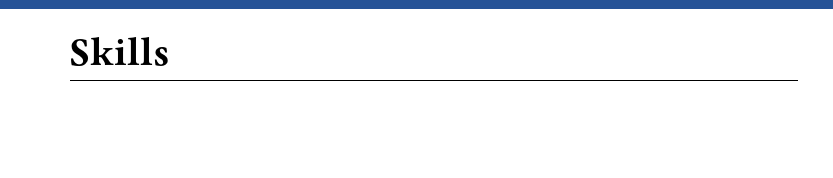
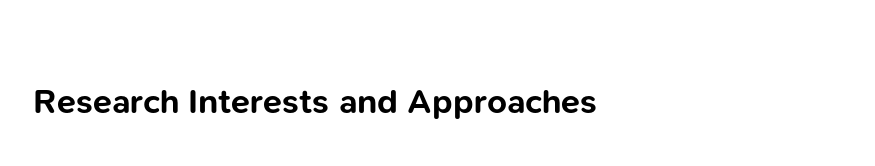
[70,37,170,66] Skills -> [33,90,597,119] Research Interests and Approaches

